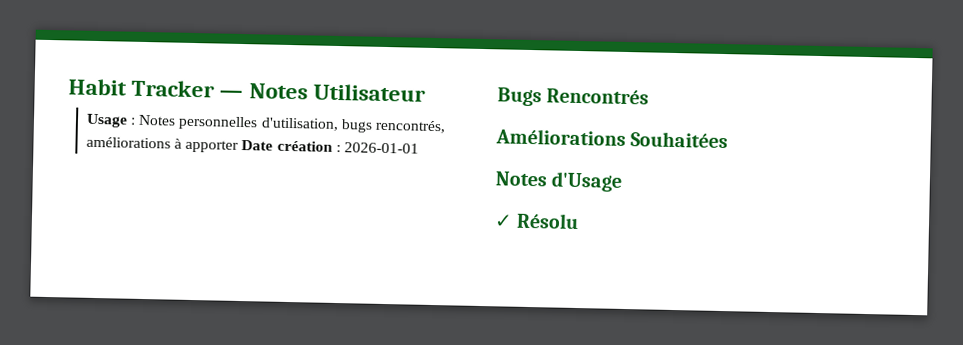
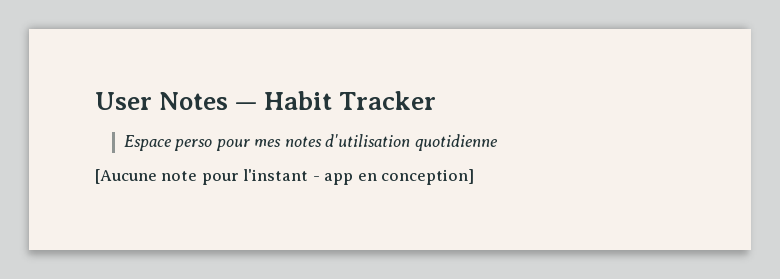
(68, 87) none -> [95,92,258,110] User Notes —
[219,83,426,102] [85,113,446,134] [85,136,419,154] [497,87,650,107] [495,128,729,149] [495,171,624,192] [494,212,580,230] — Notes Utilisateur // Usage : Notes personnelles d'utilisation, bugs rencontrés, améliorations à apporter Date création : 2026-01-01 // Bugs Rencontrés // Améliorations Souhaitées // Notes d'Usage // ✓ Résolu -> [123,134,498,151] [95,169,475,185] // Espace perso pour mes notes d'utilisation quotidienne // [Aucune note pour l'instant - app en conception]

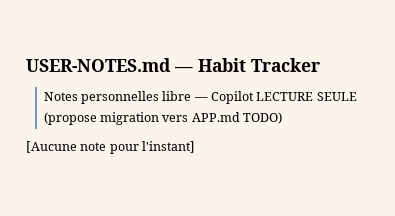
[95,92,229,110] User Notes -> [26,58,171,72] USER-NOTES.md
[123,134,498,151] [95,169,475,185] Espace perso pour mes notes d'utilisation quotidienne // [Aucune note pour l'instant - app en conception] -> [43,91,357,104] [43,112,283,125] [26,141,196,154] Notes personnelles libre — Copilot LECTURE SEULE (propose migration vers APP.md TODO) // [Aucune note pour l'instant]

